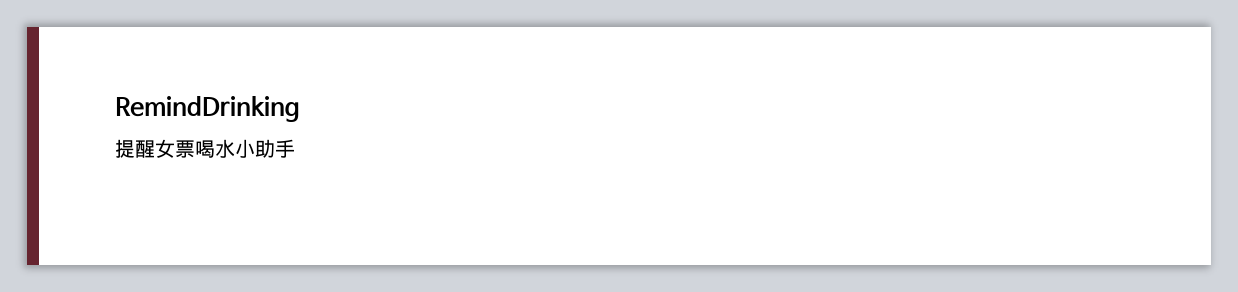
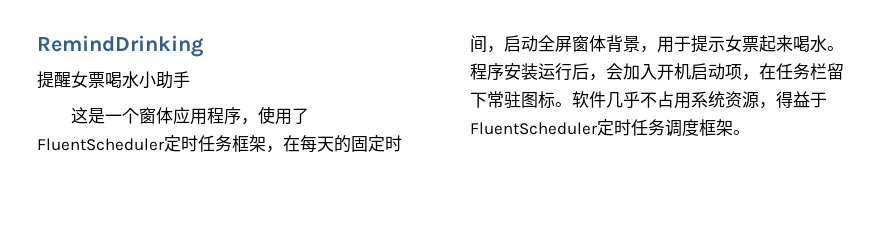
(295, 148) none -> [70,106,309,125] [37,135,402,153] [470,35,844,53] [470,63,844,81] [470,91,827,109] [470,119,750,137] // 这是一个窗体应用程序，使用了FluentScheduler定时任务框架，在每天的固定时间，启动全屏窗体背景，用于提示女票起来喝水。程序安装运行后，会加入开机启动项，在任务栏留下常驻图标。软件几乎不占用系统资源，得益于FluentScheduler定时任务调度框架。

